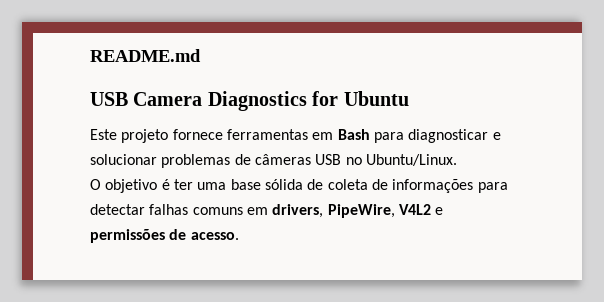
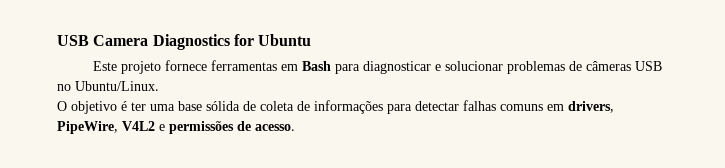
[90,49,201,62] README.md // -> (57, 40) none

